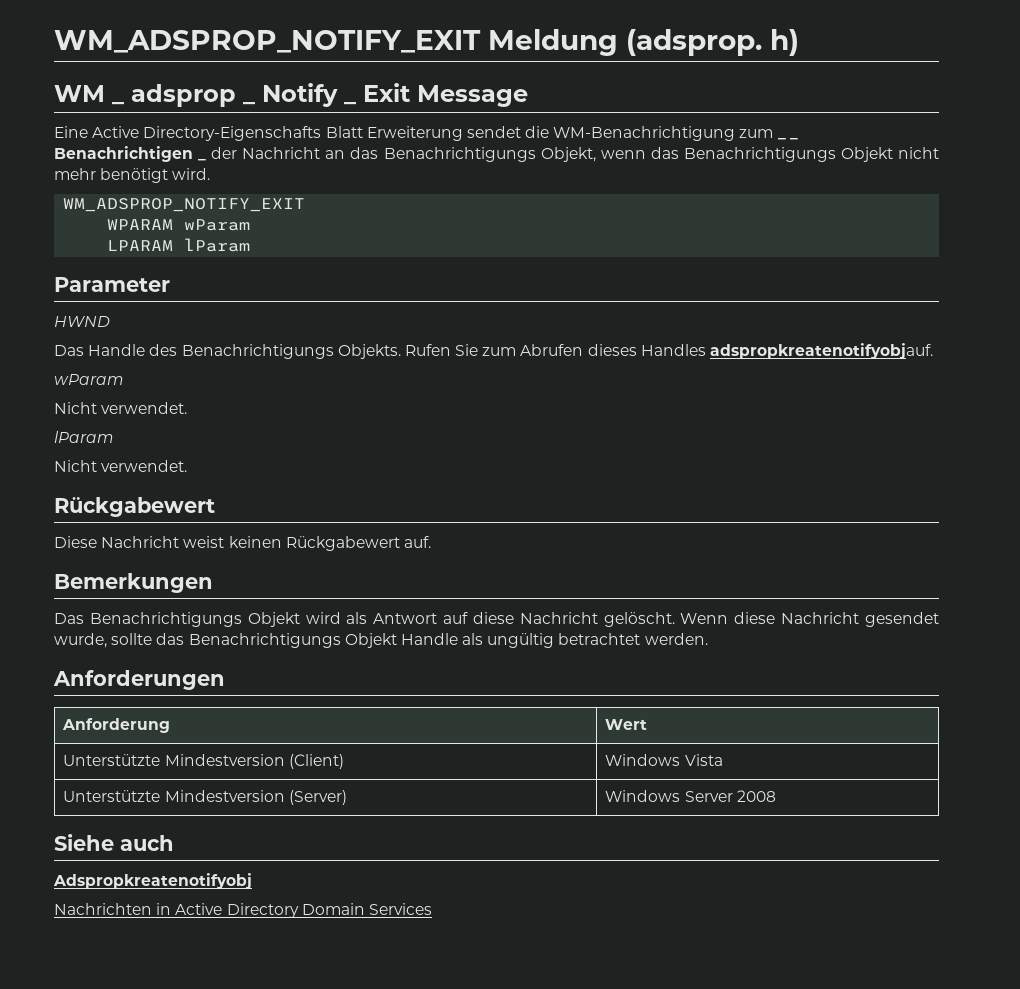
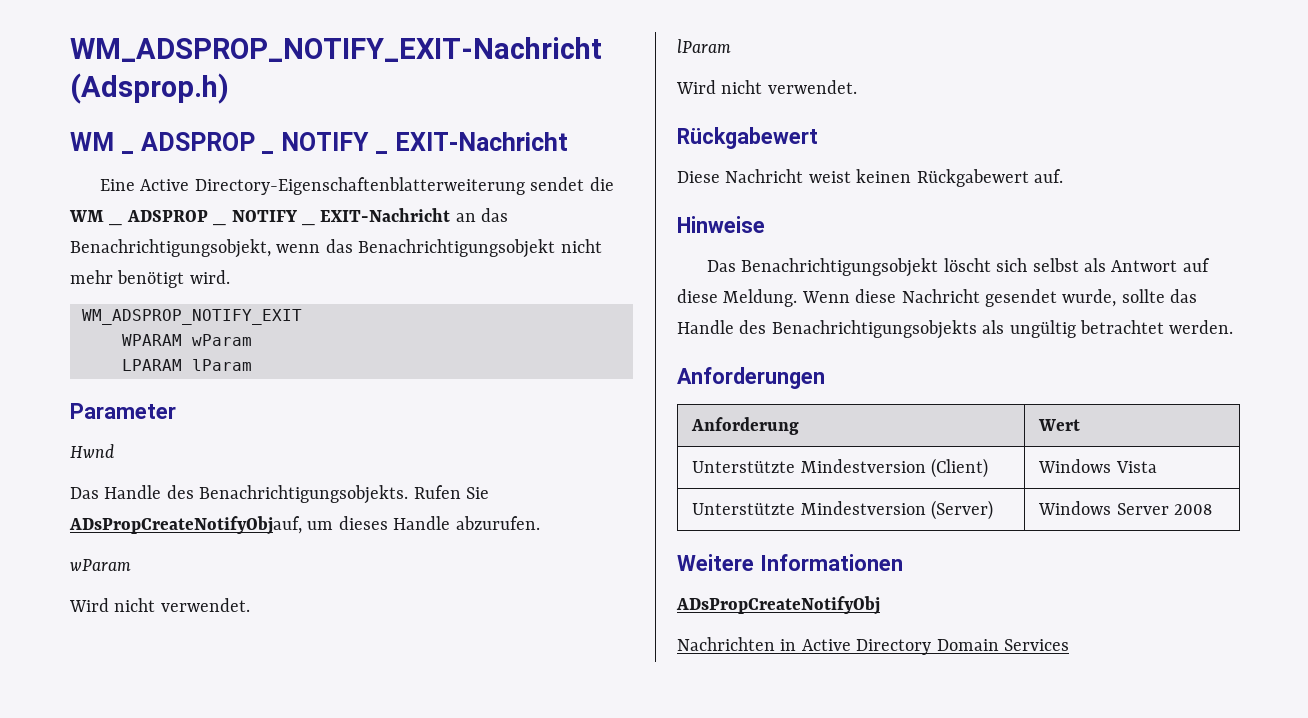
[54,29,799,56] [54,85,105,102] [112,83,356,107] [363,83,528,107] [54,126,774,141] [777,138,798,140] [54,146,207,162] [211,147,893,162] WM_ADSPROP_NOTIFY_EXIT Meldung (adsprop. h) // WM _ adsprop _ Notify _ Exit Message // Eine Active Directory-Eigenschafts Blatt Erweiterung sendet die WM-Benachrichtigung zum _ _ Benachrichtigen _ der Nachricht an das Benachrichtigungs Objekt, wenn das Benachrichtigungs Objekt -> [70,37,602,62] [70,73,229,104] [70,132,114,151] [120,151,134,154] [140,132,255,151] [261,151,275,154] [281,132,369,151] [374,151,388,154] [394,132,568,151] [99,177,614,195] [69,210,104,222] [109,222,123,226] [126,210,208,222] [213,222,227,226] [231,210,297,222] [302,222,315,226] [320,208,509,222] [70,239,556,258] WM_ADSPROP_NOTIFY_EXIT-Nachricht (Adsprop.h) // WM _ ADSPROP _ NOTIFY _ EXIT-Nachricht // Eine Active Directory-Eigenschaftenblatterweiterung sendet die WM _ ADSPROP _ NOTIFY _ EXIT-Nachricht an das Benachrichtigungsobjekt, wenn das Benachrichtigungsobjekt
[54,316,110,327] HWND -> [70,444,114,458] Hwnd
[181,343,934,359] [54,374,123,385] [54,402,97,414] Benachrichtigungs Objekts. Rufen Sie zum Abrufen dieses Handles adspropkreatenotifyobjauf. // wParam // Nicht -> [199,485,489,504] [69,516,540,535] [70,559,131,571] [69,598,156,612] Benachrichtigungsobjekts. Rufen Sie ADsPropCreateNotifyObjauf, um dieses Handle abzurufen. // wParam // Wird nicht
[54,460,97,472] Nicht -> [676,80,763,94] Wird nicht
[54,573,213,593] [54,612,341,627] Bemerkungen // Das Benachrichtigungs Objekt wird -> [677,216,765,233] [706,258,1079,277] Hinweise // Das Benachrichtigungsobjekt löscht sich selbst
[519,612,675,627] Nachricht gelöscht. -> [723,289,798,307] Meldung.
[188,633,458,648] Benachrichtigungs Objekt Handle -> [677,320,977,339] Handle des Benachrichtigungsobjekts
[54,834,174,851] [53,873,252,889] Siehe auch // Adspropkreatenotifyobj -> [677,554,903,571] [676,596,880,615] Weitere Informationen // ADsPropCreateNotifyObj

